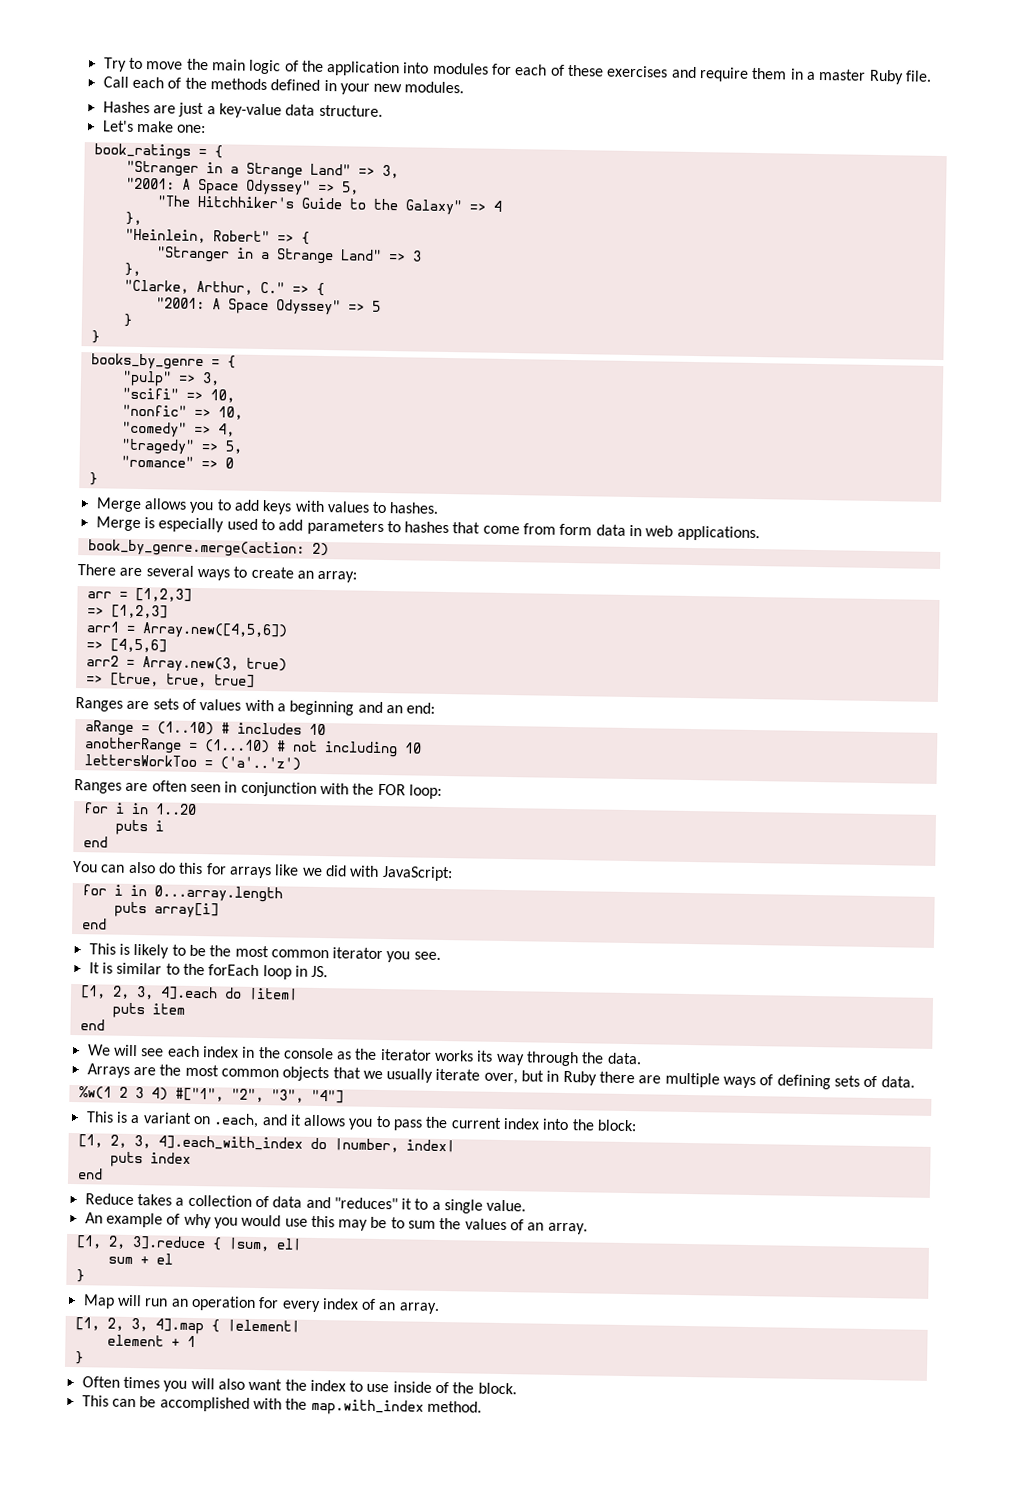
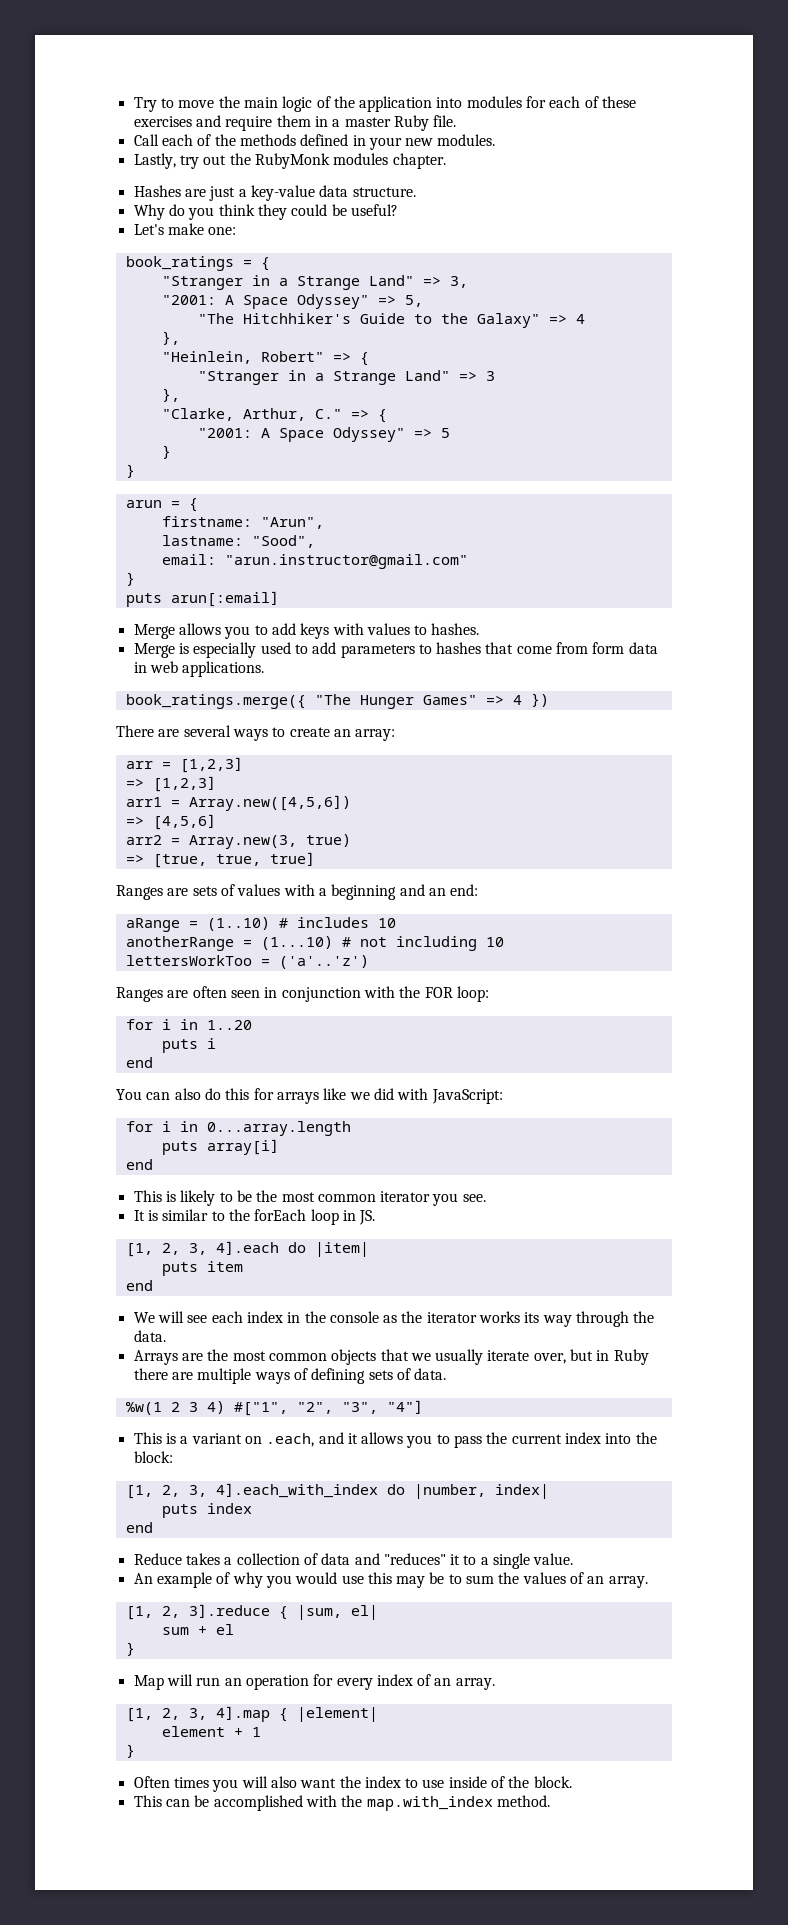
(465, 87) none -> [133,153,446,169] // Lastly, try out the RubyMonk modules chapter.
(383, 110) none -> [133,204,398,220] // Why do you think they could be useful?
[90,353,236,371] [121,370,220,387] [121,387,235,403] [121,404,243,420] [121,421,235,438] [120,438,243,455] [120,455,234,469] [88,472,98,486] books_by_genre = { // "pulp" => 3, // "scifi" => 10, // "nonfic" => 10, // "comedy" => 4, // "tragedy" => 5, // "romance" => 0 // } -> [125,498,198,512] [161,516,324,529] [161,535,315,548] [161,554,468,569] [125,572,135,586] [125,591,279,607] arun = { // firstname: "Arun", // lastname: "Sood", // email: "arun.instructor@gmail.com" // } // puts arun[:email]
[87,539,329,558] book_by_genre.merge(action: 2) -> [125,693,549,709] book_ratings.merge({ "The Hunger Games" => 4 })

